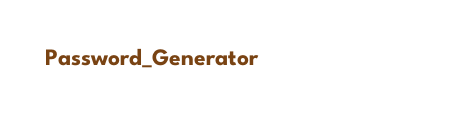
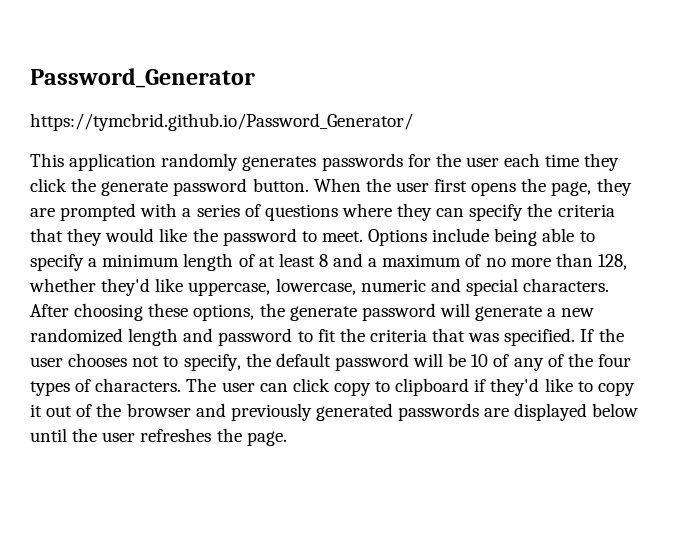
(259, 58) none -> [30,113,413,131] [30,153,620,171] [30,178,632,196] [30,203,615,221] [30,228,595,246] [30,253,627,271] [29,278,610,296] [30,303,595,321] [30,328,624,346] [30,353,631,371] [30,378,635,396] [30,403,639,421] [30,428,287,446] // https://tymcbrid.github.io/Password_Generator/ // This application randomly generates passwords for the user each time they click the generate password button. When the user first opens the page, they are prompted with a series of questions where they can specify the criteria that they would like the password to meet. Options include being able to specify a minimum length of at least 8 and a maximum of no more than 128, whether they'd like uppercase, lowercase, numeric and special characters. After choosing these options, the generate password will generate a new randomized length and password to fit the criteria that was specified. If the user chooses not to specify, the default password will be 10 of any of the four types of characters. The user can click copy to clipboard if they'd like to copy it out of the browser and previously generated passwords are displayed below until the user refreshes the page.

